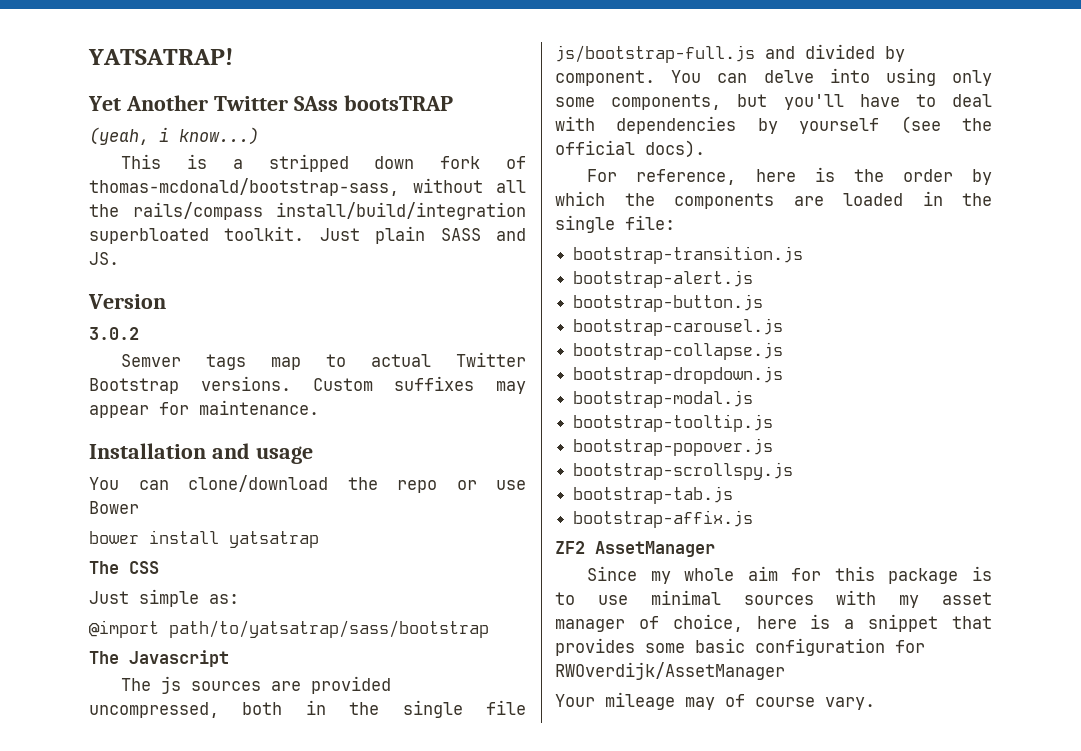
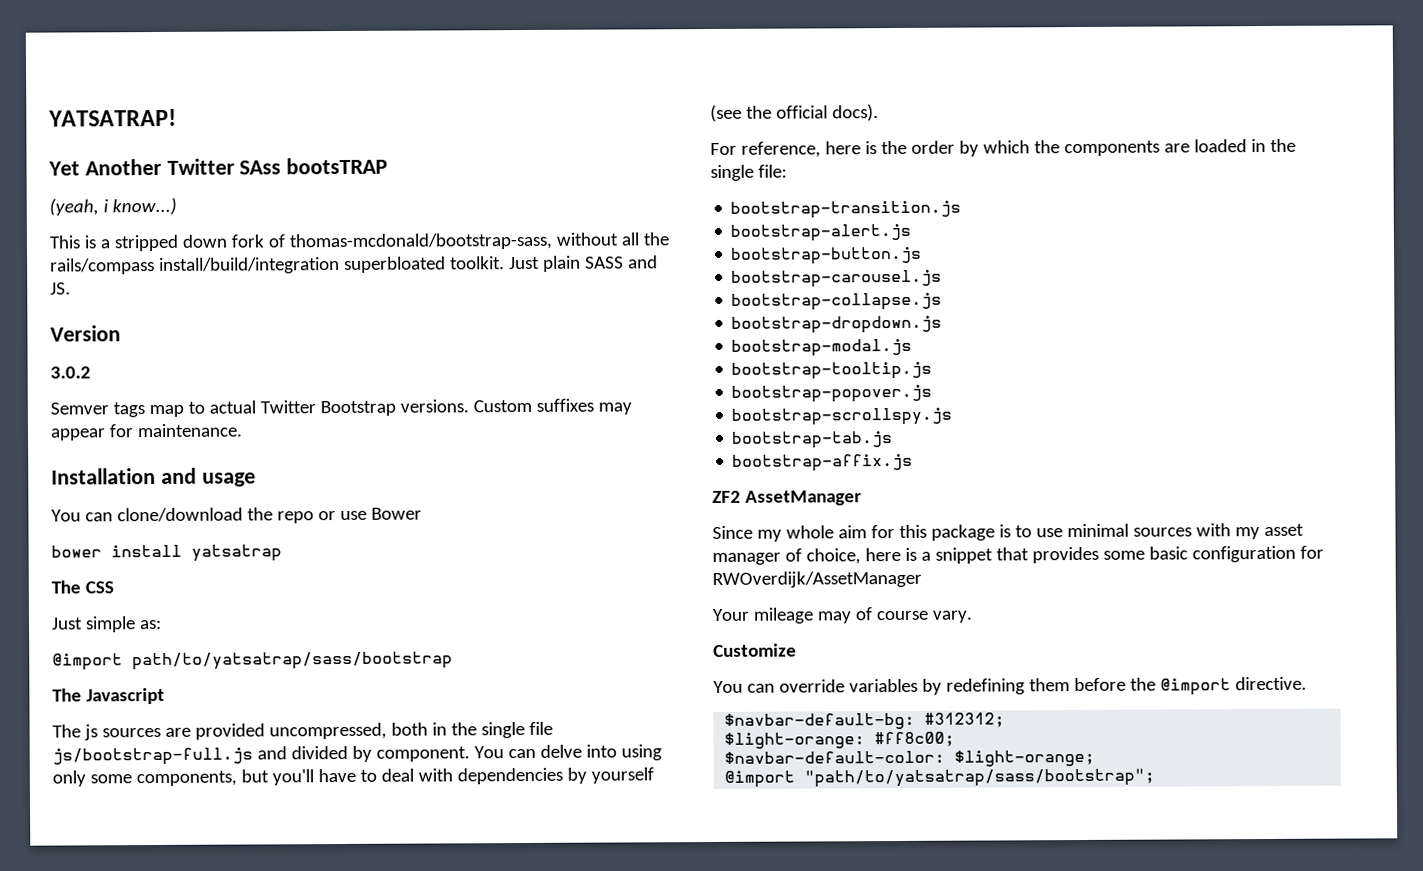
(875, 703) none -> [713,643,797,657] [713,676,1307,696] [724,712,1006,730] [724,731,956,749] [724,749,1096,767] [724,768,1156,788] // Customize // You can override variables by redefining them before the @import directive. // $navbar-default-bg: #312312; // $light-orange: #ff8c00; // $navbar-default-color: $light-orange; // @import "path/to/yatsatrap/sass/bootstrap";

